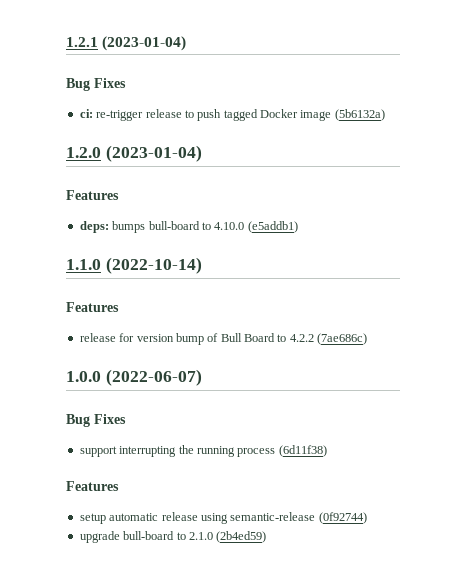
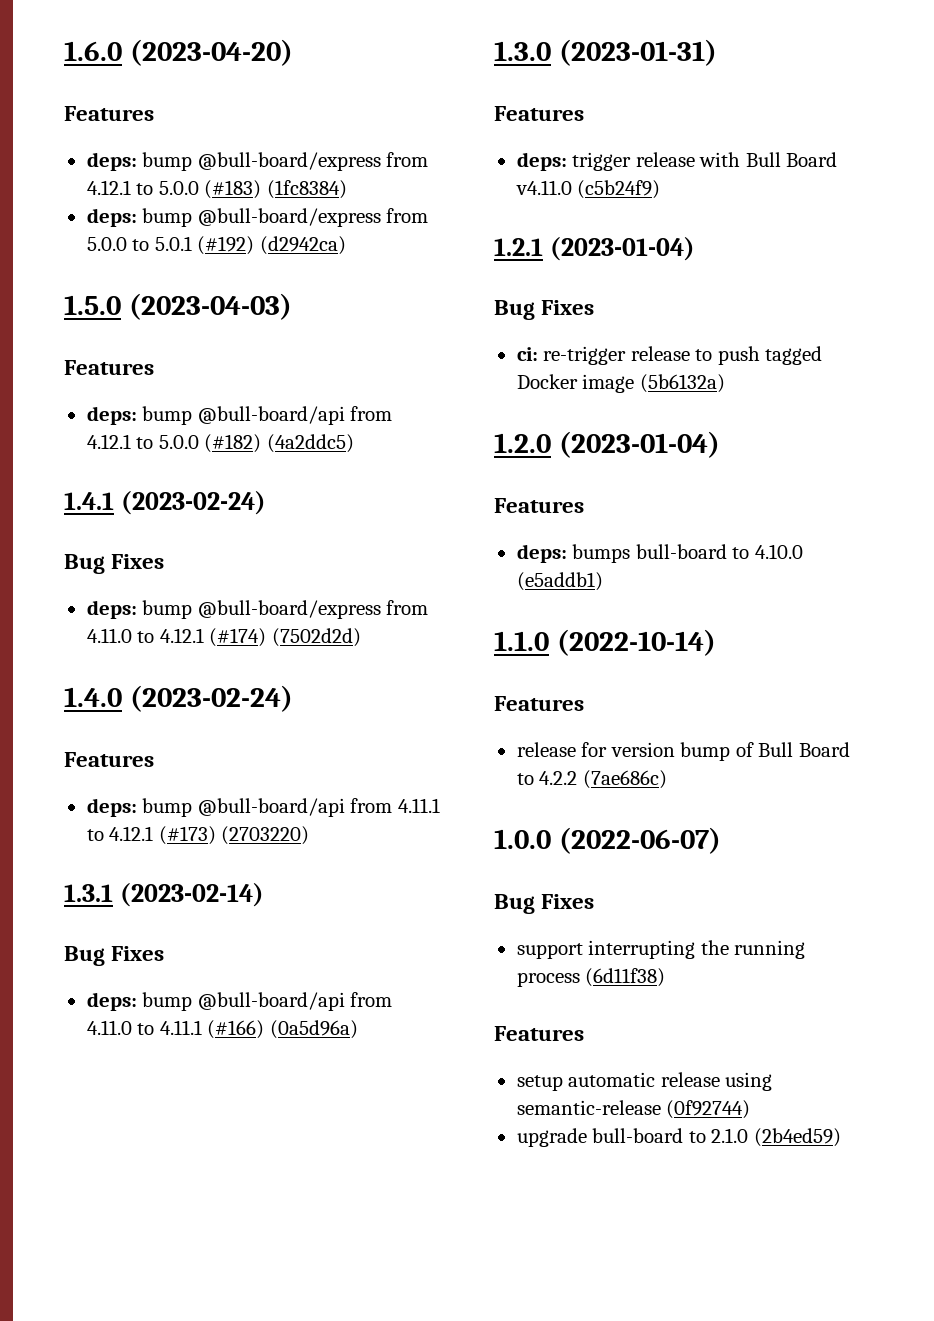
(66, 42) none -> [64,39,293,66] [64,106,154,121] [86,152,429,171] [86,180,347,199] [86,208,429,227] [86,236,346,255] [64,293,292,320] [64,360,154,375] [86,406,393,425] [86,434,354,453] [64,491,266,515] [64,554,165,574] [86,600,429,619] [86,628,361,647] [64,685,293,712] [64,752,154,767] [86,798,440,817] [86,826,310,845] [64,883,264,907] [64,946,165,966] [86,992,393,1011] [86,1020,358,1039] [494,39,717,66] [494,106,584,121] [516,152,838,171] [515,180,661,199] 1.6.0 (2023-04-20) // Features // deps: bump @bull-board/express from 4.12.1 to 5.0.0 (#183) (1fc8384) // deps: bump @bull-board/express from 5.0.0 to 5.0.1 (#192) (d2942ca) // 1.5.0 (2023-04-03) // Features // deps: bump @bull-board/api from 4.12.1 to 5.0.0 (#182) (4a2ddc5) // 1.4.1 (2023-02-24) // Bug Fixes // deps: bump @bull-board/express from 4.11.0 to 4.12.1 (#174) (7502d2d) // 1.4.0 (2023-02-24) // Features // deps: bump @bull-board/api from 4.11.1 to 4.12.1 (#173) (2703220) // 1.3.1 (2023-02-14) // Bug Fixes // deps: bump @bull-board/api from 4.11.0 to 4.11.1 (#166) (0a5d96a) // 1.3.0 (2023-01-31) // Features // deps: trigger release with Bull Board v4.11.0 (c5b24f9) //

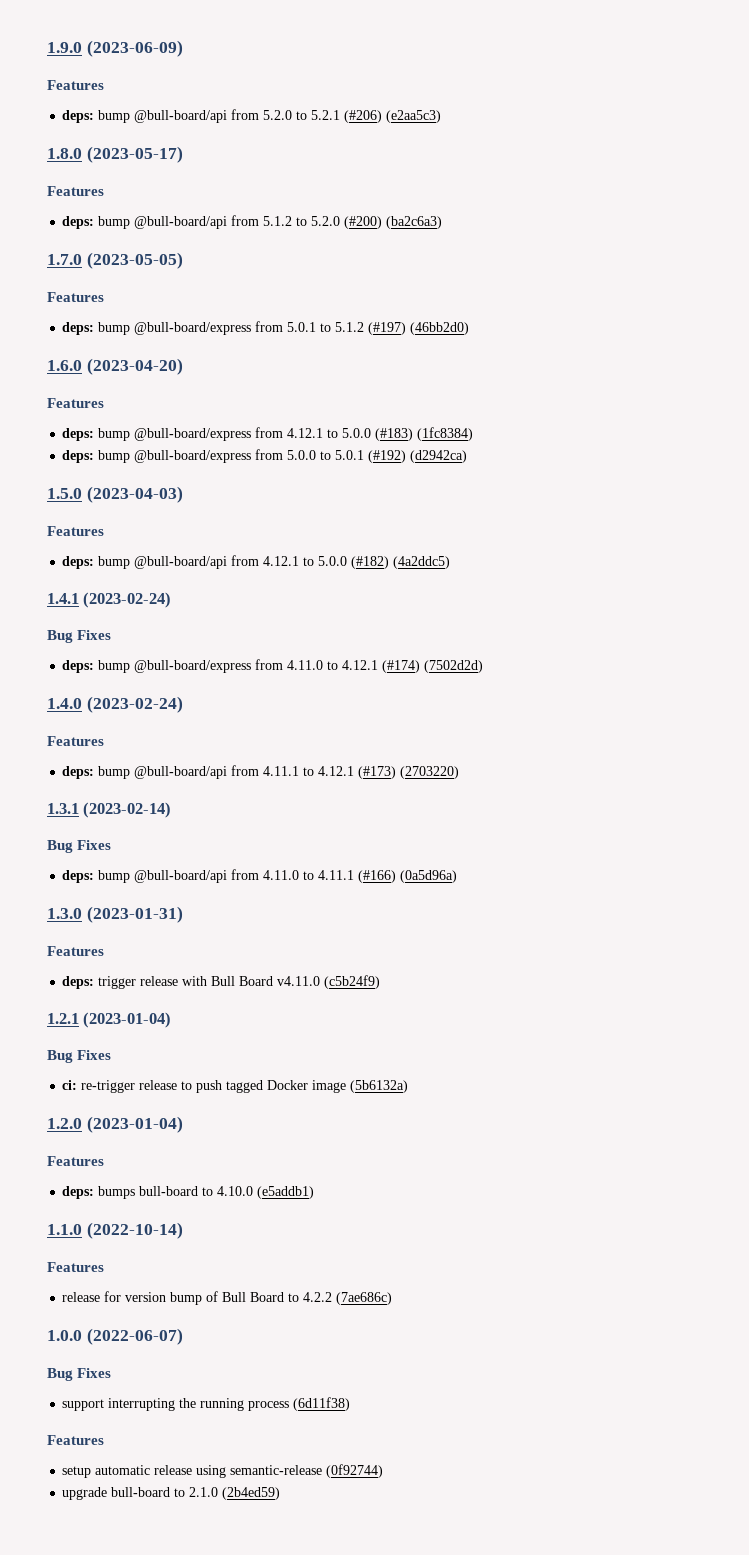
(64, 51) none -> [47,40,183,57] [47,80,104,90] [62,109,442,123] [47,146,183,163] [47,186,104,196] [62,215,443,229] [47,252,183,269] [47,292,104,302] [62,321,470,335] 1.9.0 (2023-06-09) // Features // deps: bump @bull-board/api from 5.2.0 to 5.2.1 (#206) (e2aa5c3) // 1.8.0 (2023-05-17) // Features // deps: bump @bull-board/api from 5.1.2 to 5.2.0 (#200) (ba2c6a3) // 1.7.0 (2023-05-05) // Features // deps: bump @bull-board/express from 5.0.1 to 5.1.2 (#197) (46bb2d0) //

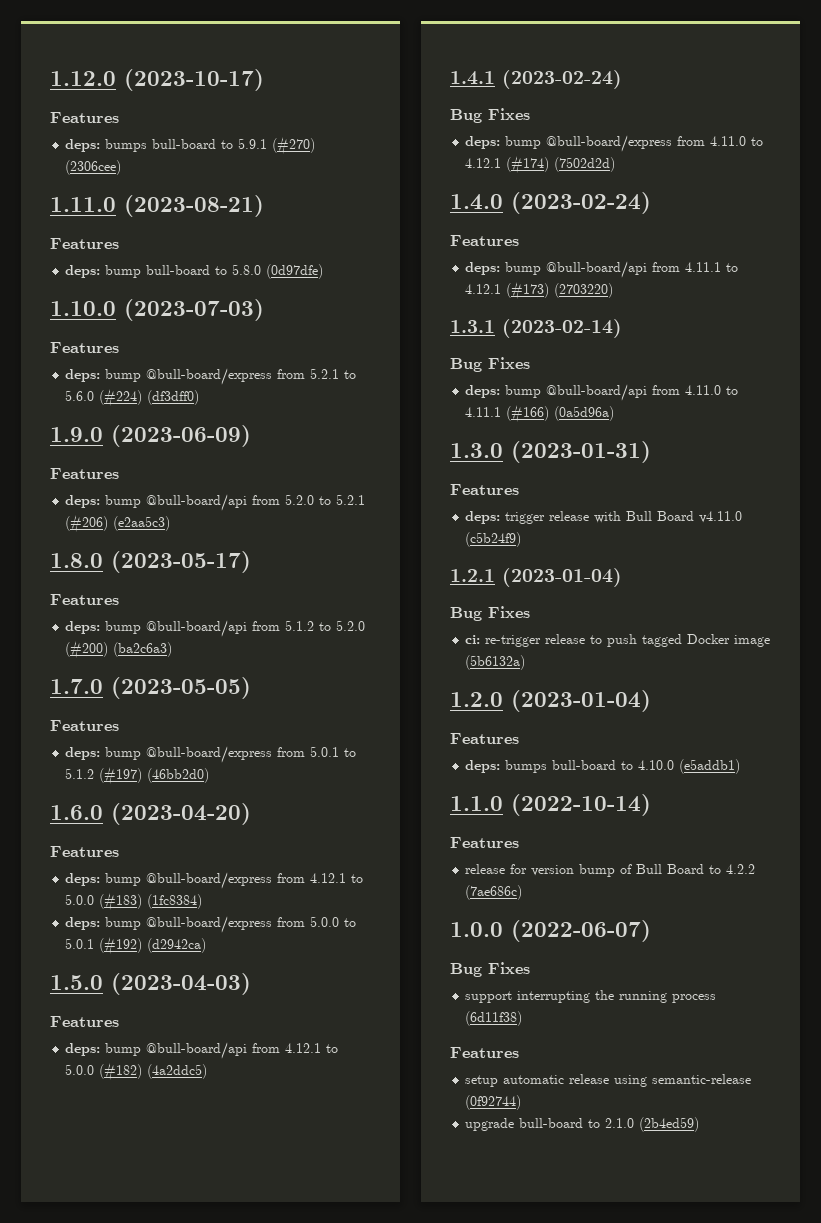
(47, 47) none -> [50,69,264,91] [50,112,119,123] [65,137,316,155] [65,160,122,175] [50,195,264,217] [50,238,119,249] [65,264,324,279] [50,299,264,321] [50,342,119,353] [65,368,357,385] [65,389,200,407] 1.12.0 (2023-10-17) // Features // deps: bumps bull-board to 5.9.1 (#270) (2306cee) // 1.11.0 (2023-08-21) // Features // deps: bump bull-board to 5.8.0 (0d97dfe) // 1.10.0 (2023-07-03) // Features // deps: bump @bull-board/express from 5.2.1 to 5.6.0 (#224) (df3dff0) //

